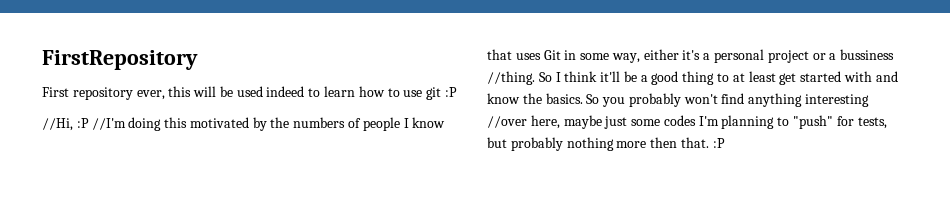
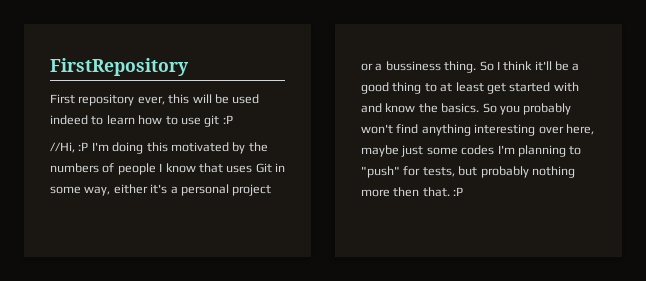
[91,118,126,130] //I'm -> [91,142,109,151] I'm
[487,71,535,85] //thing. -> [444,61,477,73] thing.
[487,116,527,128] //over -> [538,126,564,134] over

